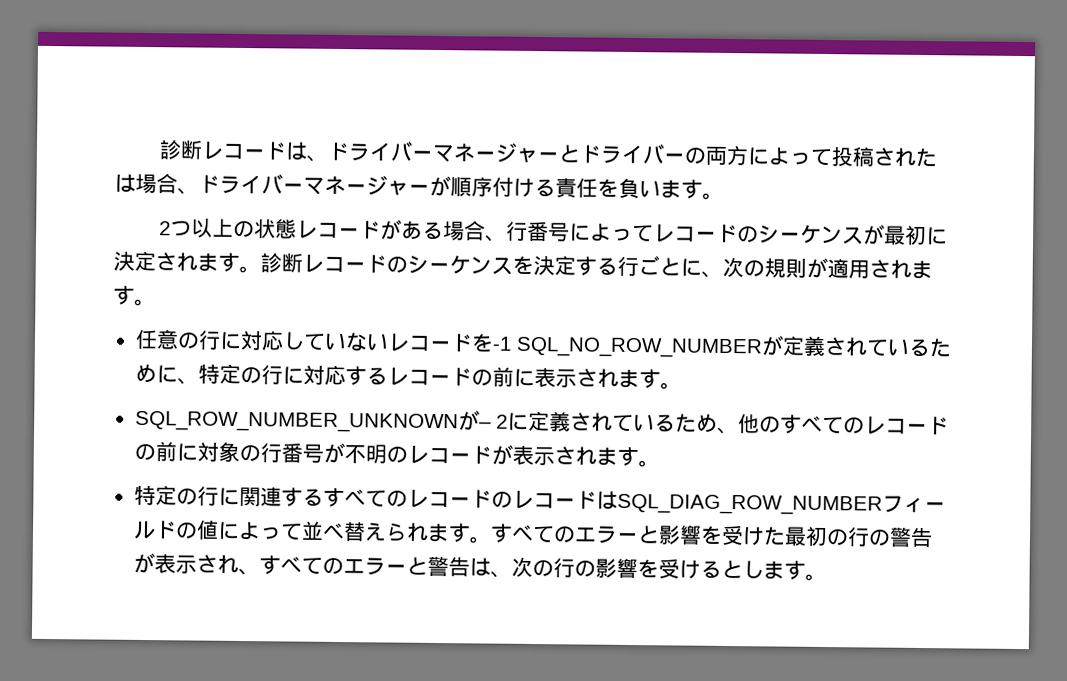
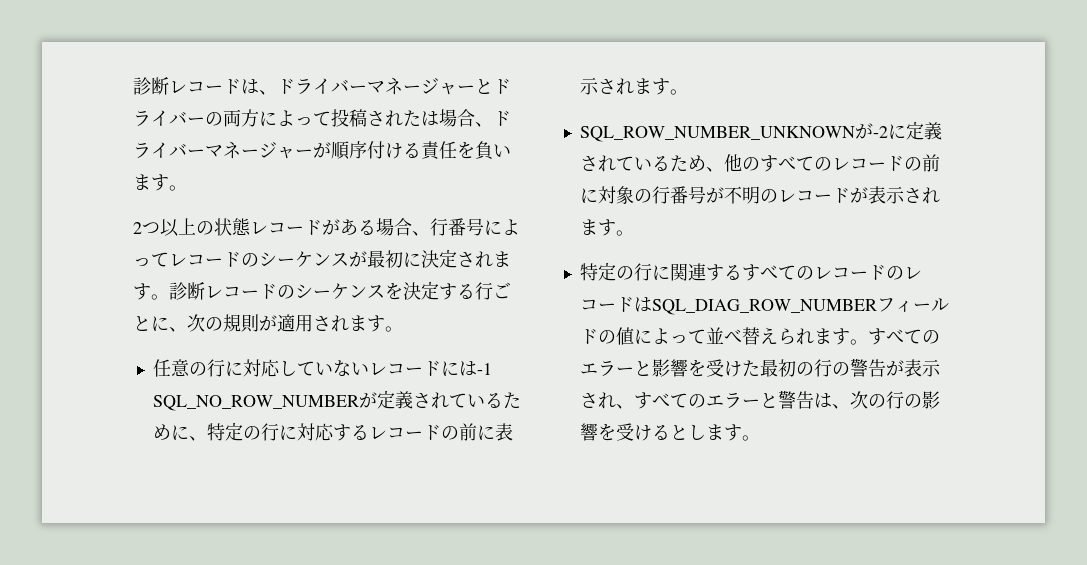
[470,333,494,353] を -> [440,361,477,376] には
[478,414,508,429] – 2 -> [872,126,888,138] -2

